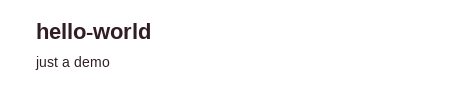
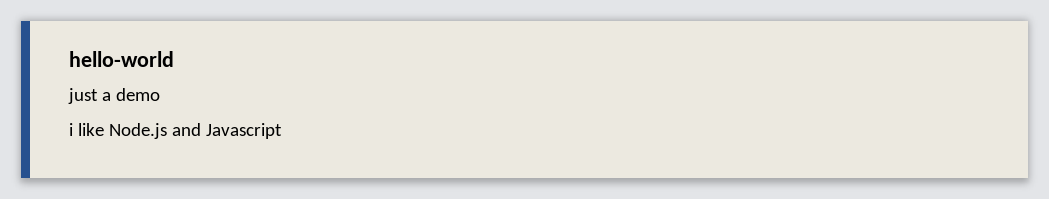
(110, 61) none -> [69,123,282,139] // i like Node.js and Javascript

